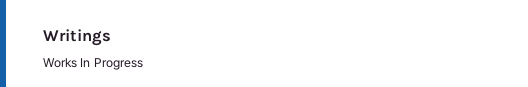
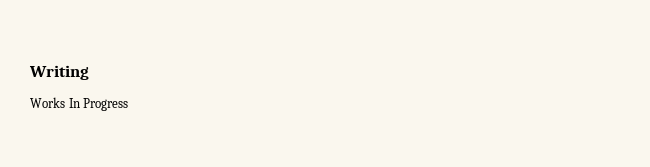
[43,29,111,46] Writings -> [29,65,89,80] Writing

